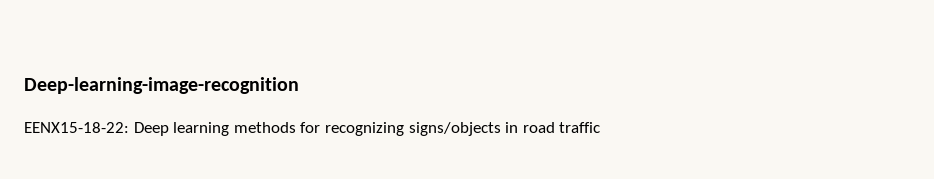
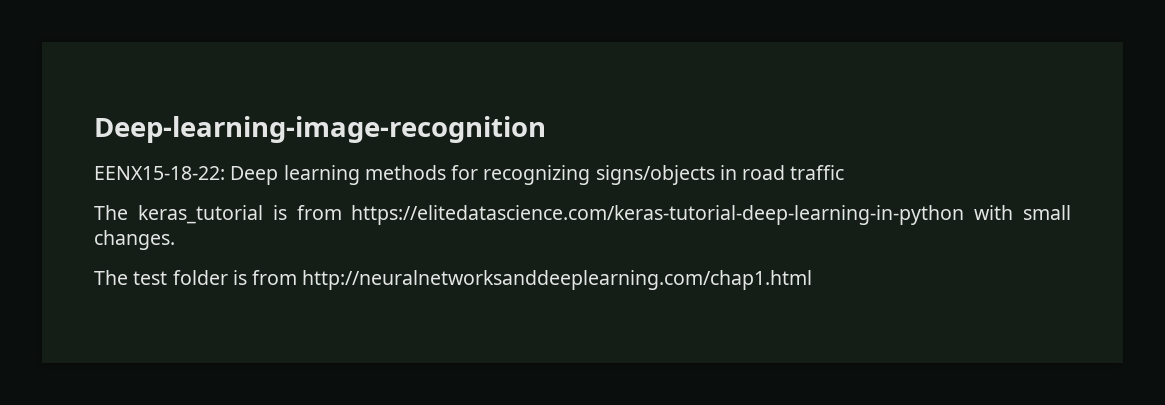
(601, 127) none -> [94,205,1071,225] [94,230,175,250] [94,270,813,290] // The keras_tutorial is from https://elitedatascience.com/keras-tutorial-deep-learning-in-python with small changes. // The test folder is from http://neuralnetworksanddeeplearning.com/chap1.html

